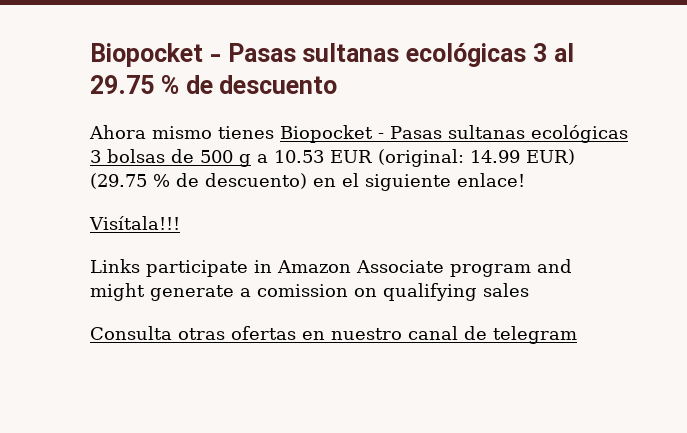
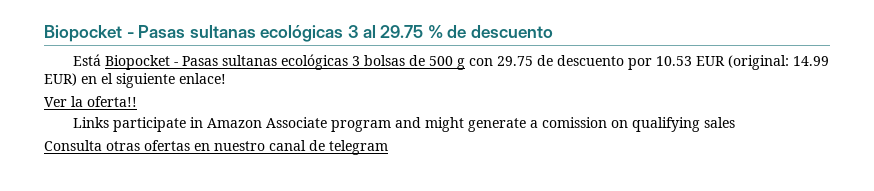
[89,125,274,139] Ahora mismo tienes -> [73,54,102,66] Está
[257,154,268,163] a -> [469,55,653,70] con 29.75 de descuento por
[90,173,307,189] (29.75 % de descuento) -> (77, 79) none
[89,216,180,230] Visítala!!! -> [44,96,137,107] Ver la oferta!!

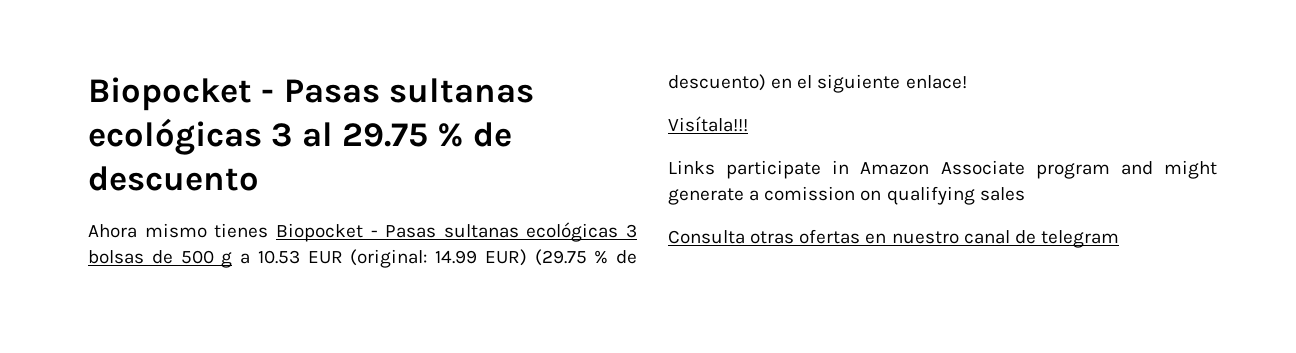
[73,54,102,66] Está -> [88,223,269,238] Ahora mismo tienes
[469,55,653,70] con 29.75 de descuento por -> [240,253,250,264] a
(77, 79) none -> [534,249,637,266] [668,74,766,91] (29.75 % de descuento)
[44,96,137,107] Ver la oferta!! -> [668,116,748,132] Visítala!!!

